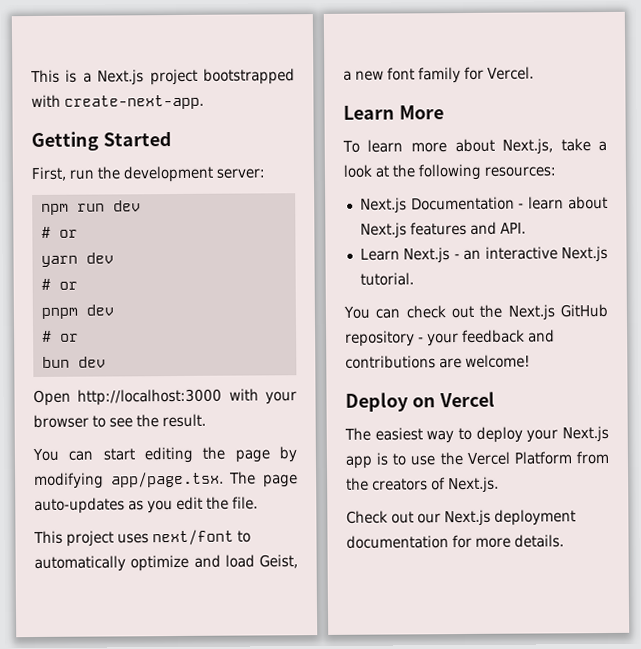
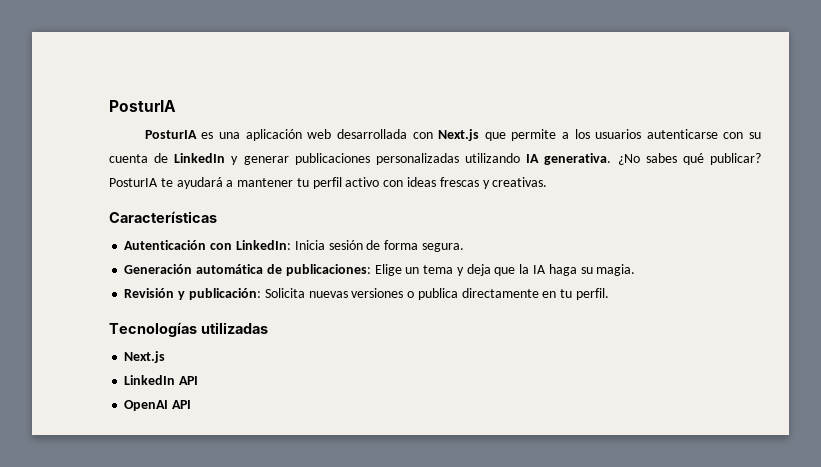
[30,68,295,86] [31,94,204,110] [31,131,172,152] [31,165,265,183] [40,200,141,215] [40,226,78,238] [40,252,114,267] [40,278,78,290] [40,304,114,319] [41,330,79,342] [41,356,106,368] [33,388,297,407] [33,413,206,429] [32,446,297,464] [34,471,298,490] [34,496,258,515] [33,529,251,547] [34,554,298,573] [343,66,534,84] [343,105,444,120] [342,138,607,155] [343,163,556,181] [359,195,608,214] [359,221,526,239] [359,245,608,264] [359,272,414,286] [343,303,608,321] [345,329,555,347] [345,354,530,369] [345,391,495,412] [344,425,609,444] [345,450,609,469] [346,476,499,494] [346,509,576,527] [346,534,564,549] This is a Next.js project bootstrapped with create-next-app. // Getting Started // First, run the development server: // npm run dev // # or // yarn dev // # or // pnpm dev // # or // bun dev // Open http://localhost:3000 with your browser to see the result. // You can start editing the page by modifying app/page.tsx. The page auto-updates as you edit the file. // This project uses next/font to automatically optimize and load Geist, a new font family for Vercel. // Learn More // To learn more about Next.js, take a look at the following resources: // Next.js Documentation - learn about Next.js features and API. // Learn Next.js - an interactive Next.js tutorial. // You can check out the Next.js GitHub repository - your feedback and contributions are welcome! // Deploy on Vercel // The easiest way to deploy your Next.js app is to use the Vercel Platform from the creators of Next.js. // Check out our Next.js deployment documentation for more details. -> [109,100,176,112] [144,129,761,141] [109,153,761,165] [109,177,548,189] [109,211,217,223] [124,240,464,252] [124,264,636,276] [124,288,609,300] [109,322,268,337] [124,351,166,363] [124,375,199,385] [124,400,192,411] PosturIA // PosturIA es una aplicación web desarrollada con Next.js que permite a los usuarios autenticarse con su cuenta de LinkedIn y generar publicaciones personalizadas utilizando IA generativa. ¿No sabes qué publicar? PosturIA te ayudará a mantener tu perfil activo con ideas frescas y creativas. // Características // Autenticación con LinkedIn: Inicia sesión de forma segura. // Generación automática de publicaciones: Elige un tema y deja que la IA haga su magia. // Revisión y publicación: Solicita nuevas versiones o publica directamente en tu perfil. // Tecnologías utilizadas // Next.js // LinkedIn API // OpenAI API

